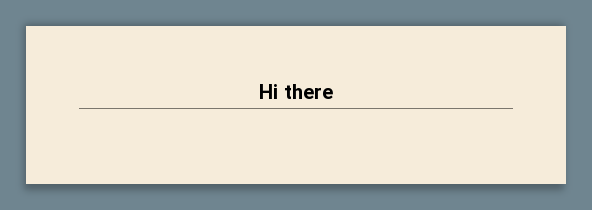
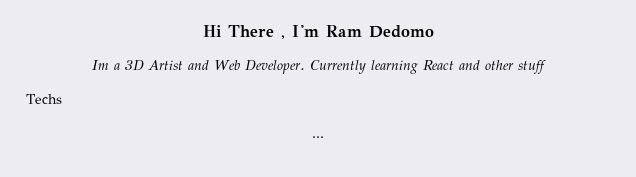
[283,84,333,99] there -> [227,25,434,39] [92,60,546,74] [26,94,62,104] [312,136,324,138] There , I'm Ram Dedomo // Im a 3D Artist and Web Developer. Currently learning React and other stuff // Techs // ...

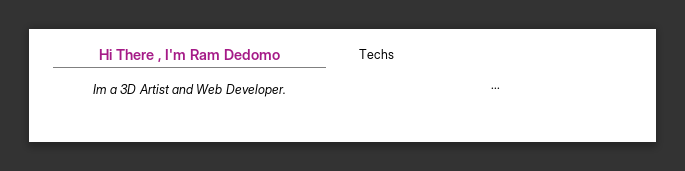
[309,60,546,74] Currently learning React and other stuff -> (286, 90) none

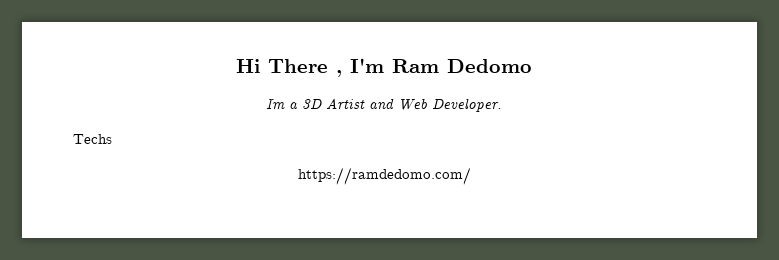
[491,87,500,89] ... -> [297,167,471,185] https://ramdedomo.com/

